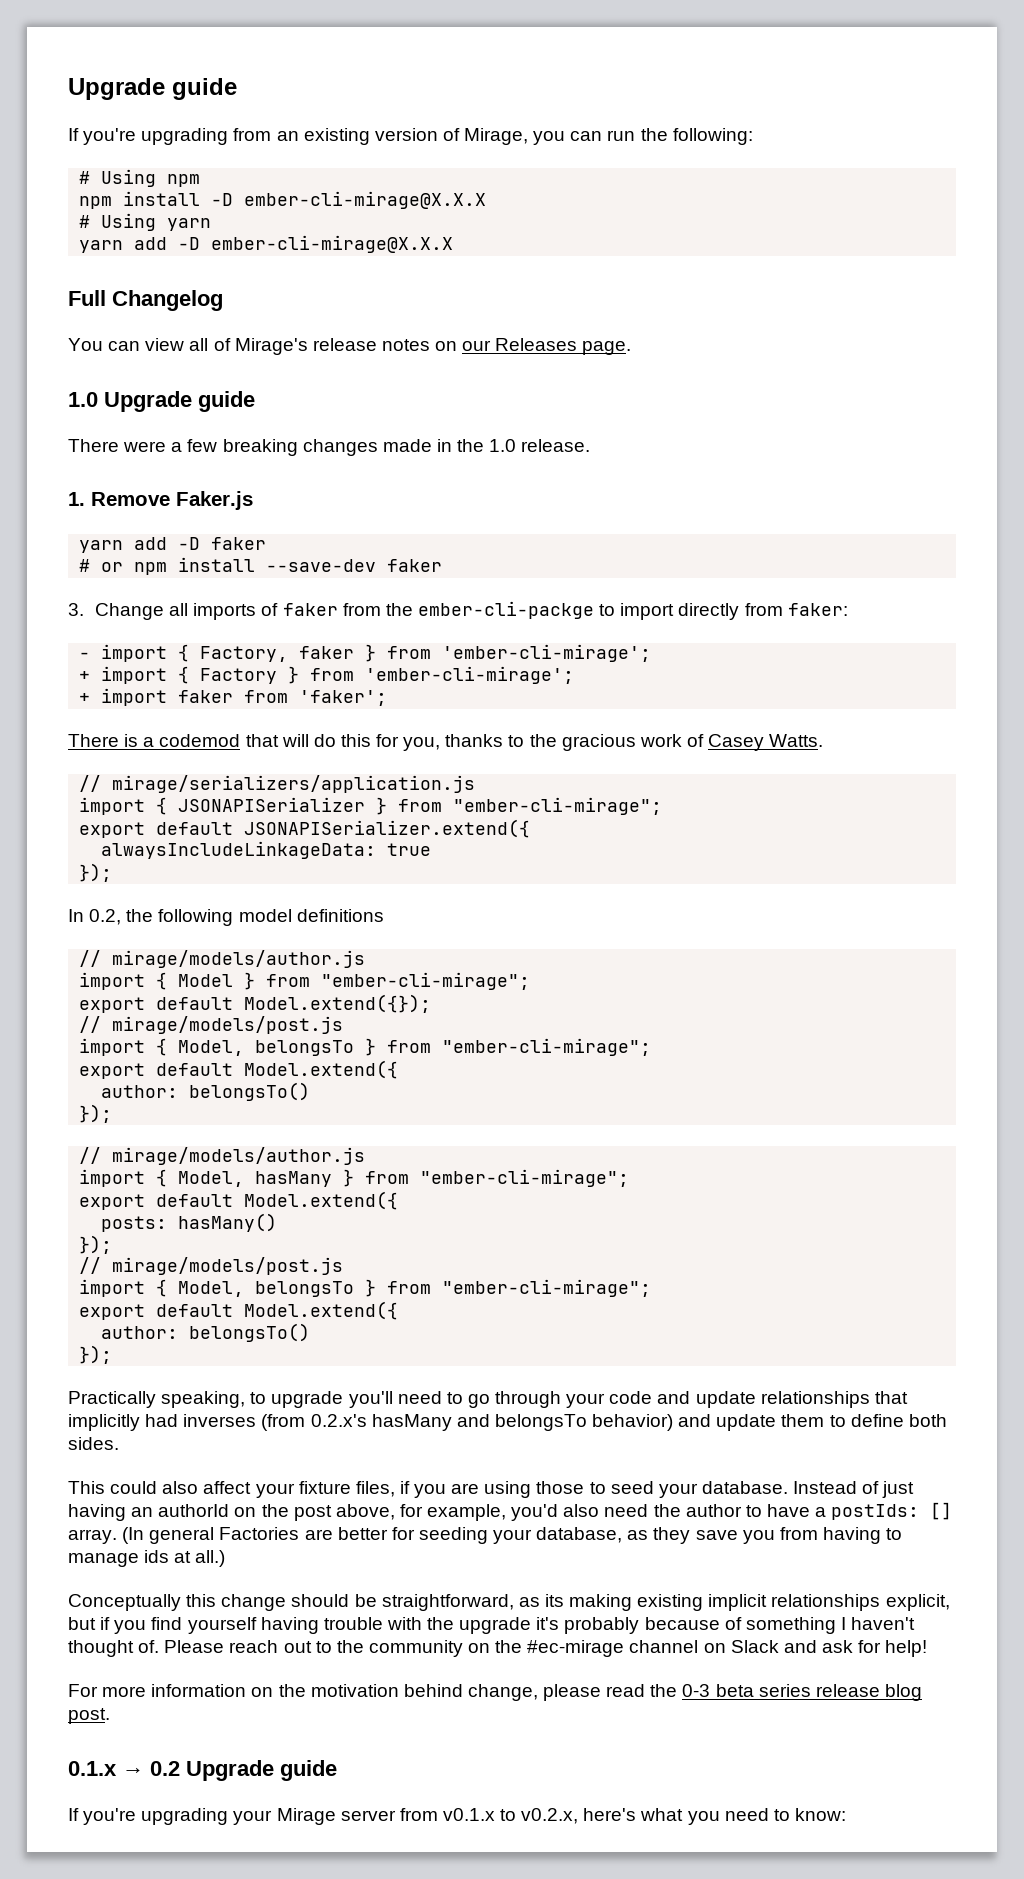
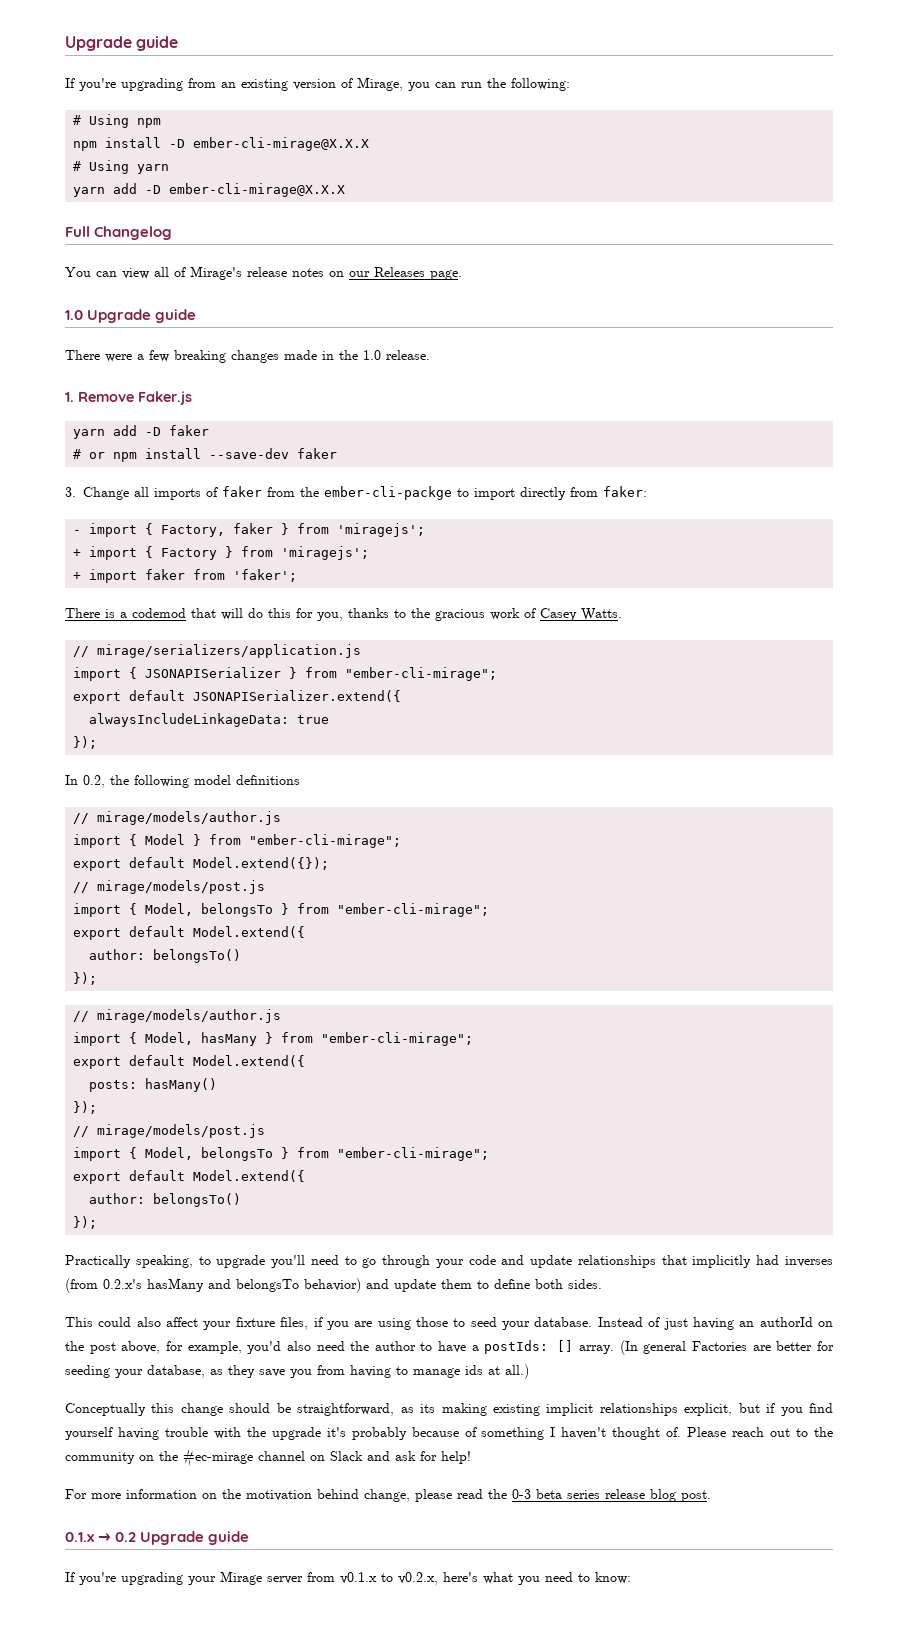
[442,644,652,662] 'ember-cli-mirage'; -> [337,523,426,537] 'miragejs';
[365,666,575,684] 'ember-cli-mirage'; -> [281,546,370,560] 'miragejs';

